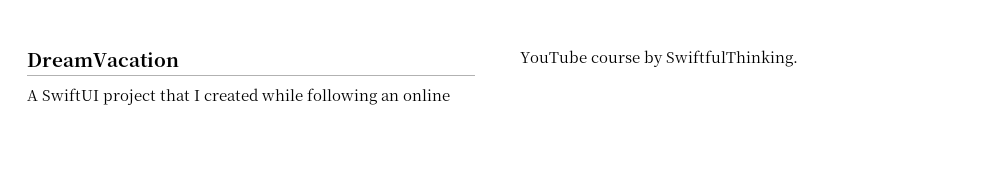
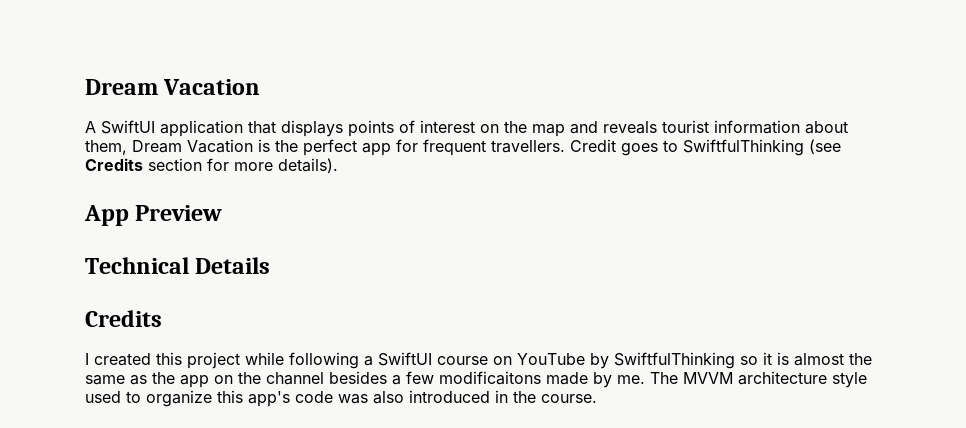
[27,52,179,67] DreamVacation -> [85,79,261,95] Dream Vacation
[103,88,451,105] [520,50,799,67] project that I created while following an online YouTube course by SwiftfulThinking. -> [160,120,848,137] [85,139,841,156] [85,158,338,173] [84,205,223,226] [85,257,271,274] [85,310,162,327] [85,352,872,369] [85,371,867,388] [85,390,597,407] application that displays points of interest on the map and reveals tourist information about them, Dream Vacation is the perfect app for frequent travellers. Credit goes to SwiftfulThinking (see Credits section for more details). // App Preview // Technical Details // Credits // I created this project while following a SwiftUI course on YouTube by SwiftfulThinking so it is almost the same as the app on the channel besides a few modificaitons made by me. The MVVM architecture style used to organize this app's code was also introduced in the course.

